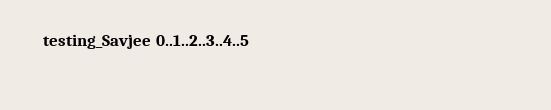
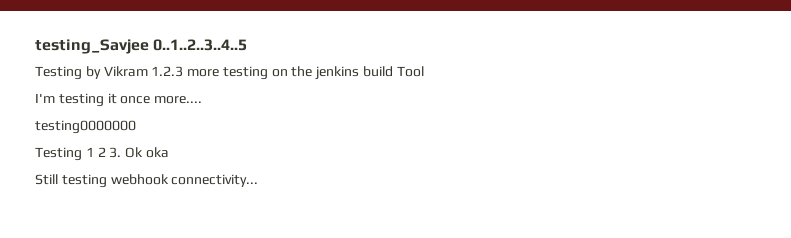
(249, 40) none -> [35,66,424,80] [35,93,203,107] [35,120,136,134] [35,147,169,161] [35,174,259,188] // Testing by Vikram 1.2.3 more testing on the jenkins build Tool // I'm testing it once more.... // testing0000000 // Testing 1 2 3. Ok oka // Still testing webhook connectivity...

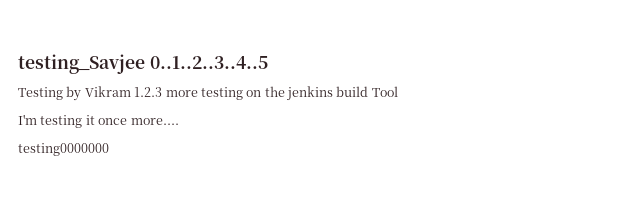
[35,147,169,161] [35,174,259,188] // Testing 1 2 3. Ok oka // Still testing webhook connectivity... -> (109, 149) none

